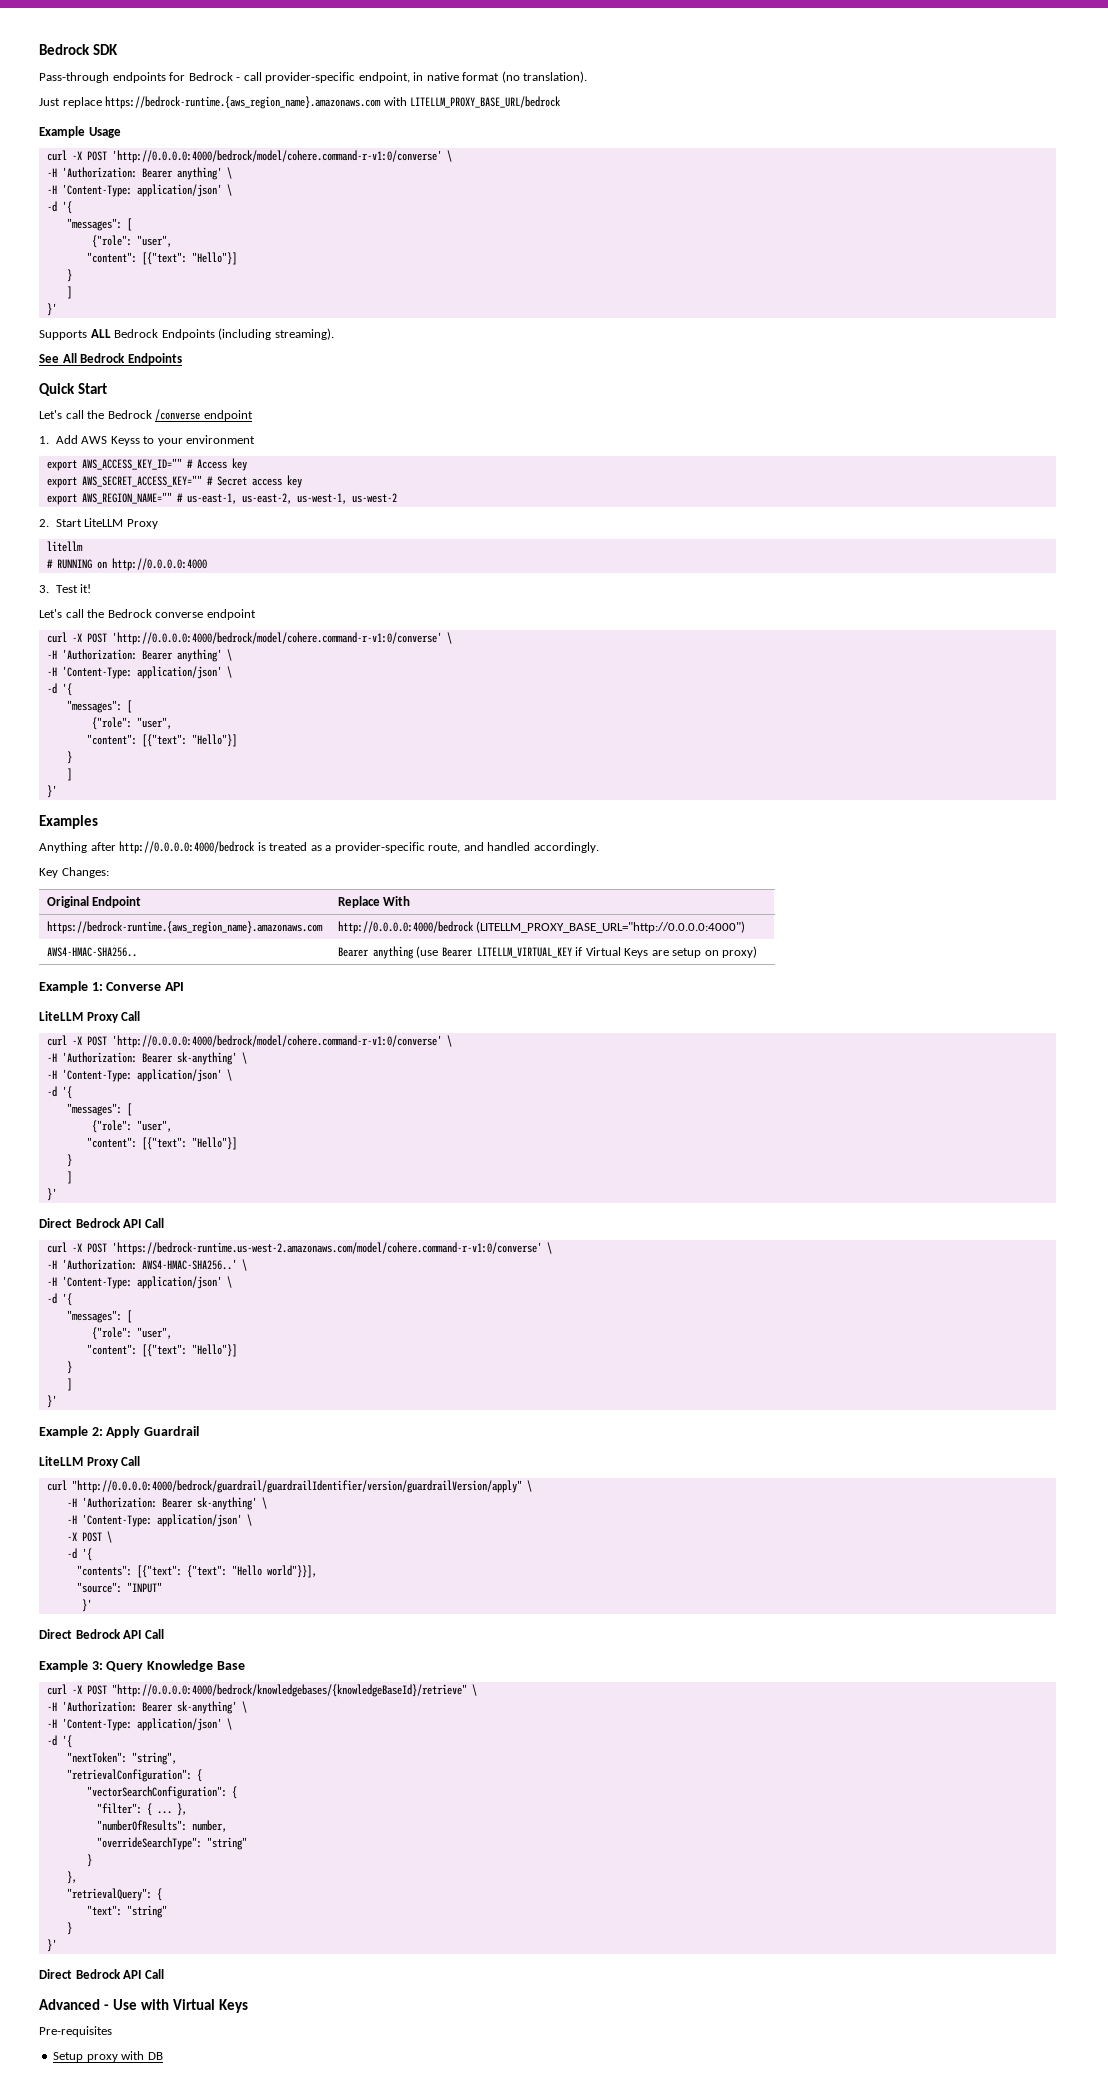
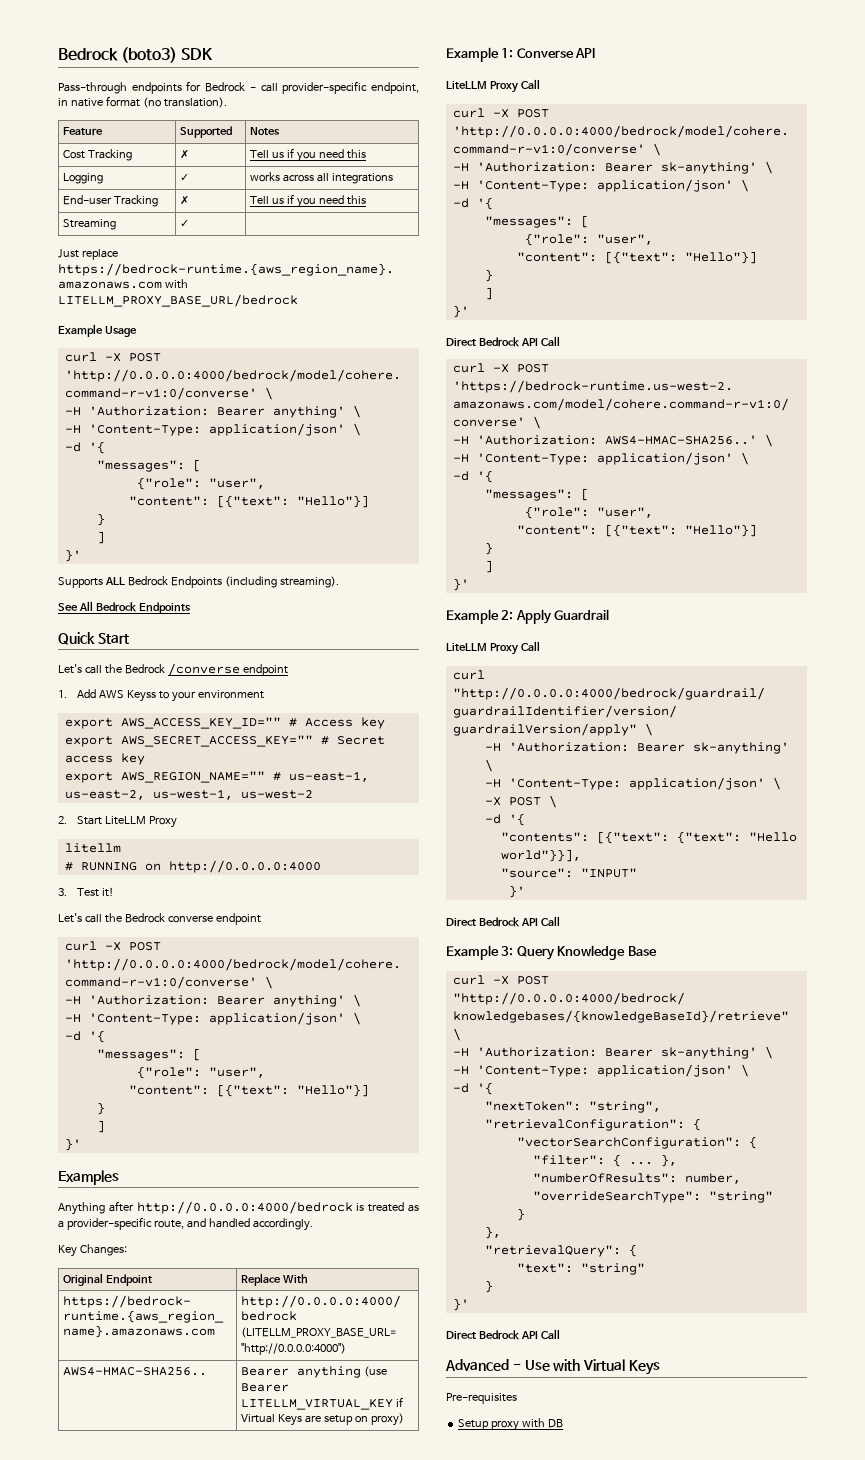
[39,44,90,55] Bedrock -> [58,47,178,63] Bedrock (boto3)
(588, 77) none -> [63,127,104,136] [180,126,233,138] [250,127,281,135] [63,149,133,161] [180,149,190,159] [250,148,367,162] [63,173,104,184] [180,174,190,181] [250,172,394,184] [63,195,159,207] [180,195,190,205] [250,194,367,208] [63,219,117,230] [180,220,190,227] // Feature | Supported | Notes // Cost Tracking | ✗ | Tell us if you need this // Logging | ✓ | works across all integrations // End-user Tracking | ✗ | Tell us if you need this // Streaming | ✓ |

